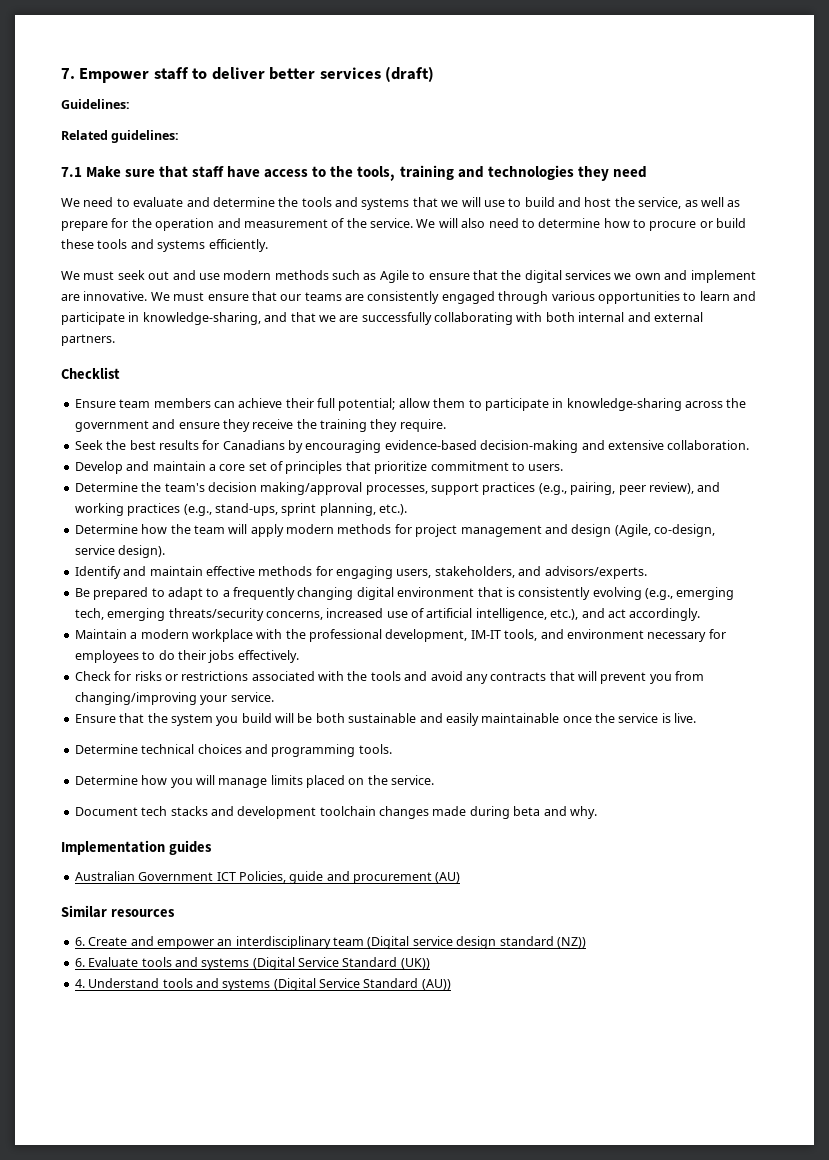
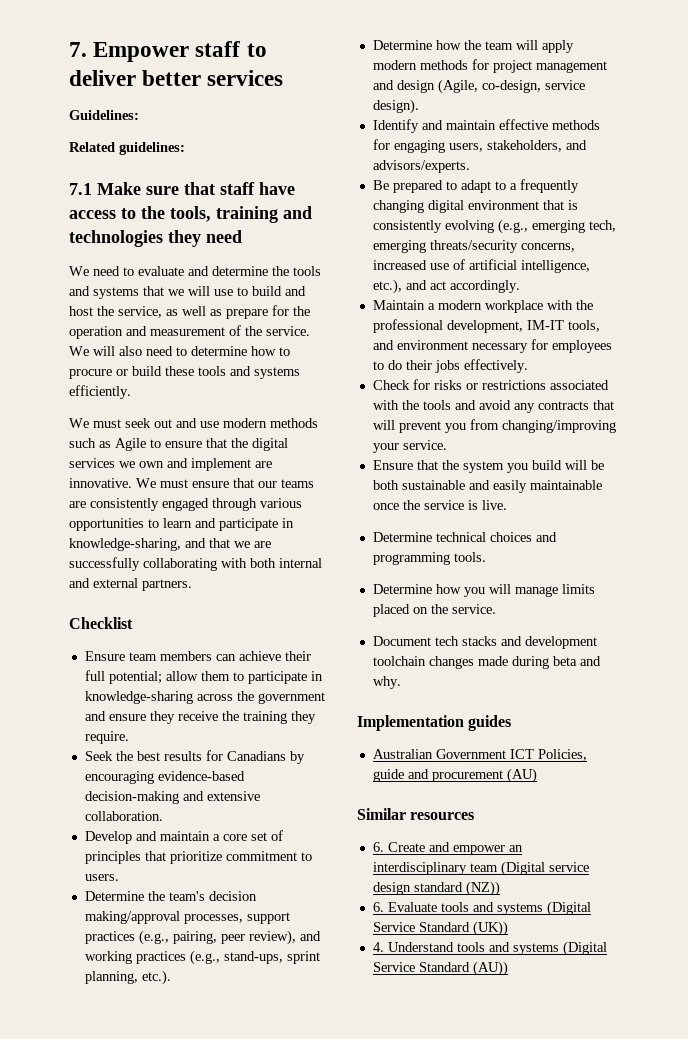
[385,66,435,82] (draft) -> (284, 78) none

